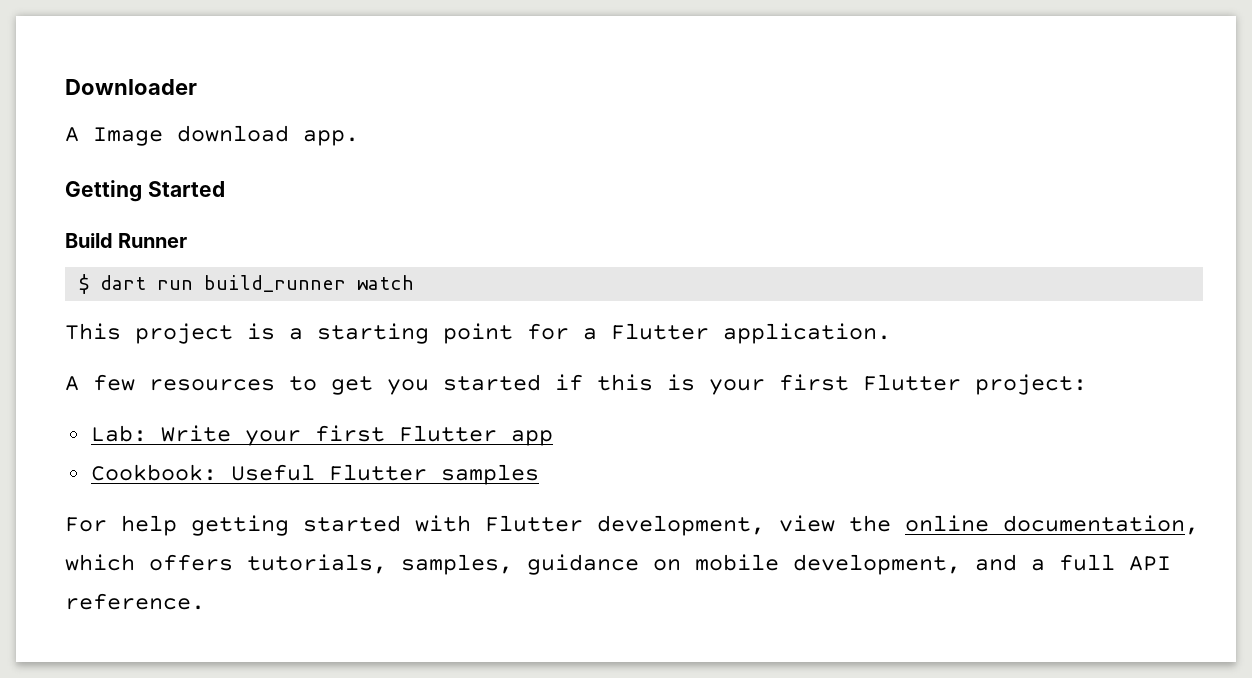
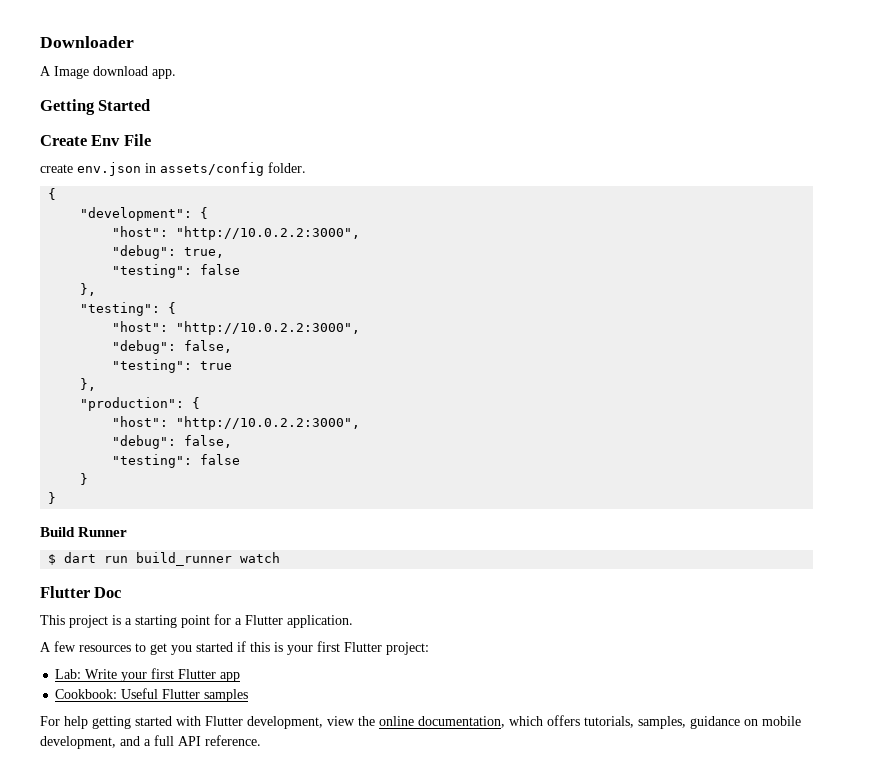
(225, 189) none -> [40,134,151,146] [40,162,306,176] [48,188,57,200] [80,207,209,221] [112,226,361,240] [112,245,225,259] [112,264,241,278] [80,283,97,296] [80,302,177,316] [112,321,361,335] [112,340,233,354] [112,359,233,373] [80,378,97,391] [80,397,201,411] [112,416,361,430] [112,435,233,449] [112,454,241,468] [80,473,89,485] [48,492,57,504] // Create Env File // create env.json in assets/config folder. // { // "development": { // "host": "http://10.0.2.2:3000", // "debug": true, // "testing": false // }, // "testing": { // "host": "http://10.0.2.2:3000", // "debug": false, // "testing": true // }, // "production": { // "host": "http://10.0.2.2:3000", // "debug": false, // "testing": false // } // }
(415, 282) none -> [40,586,122,598] // Flutter Doc

